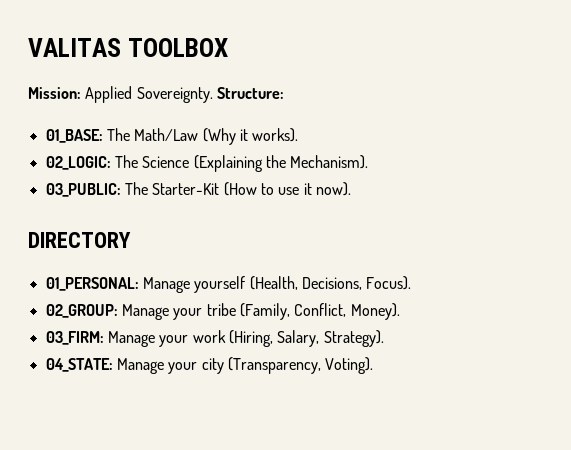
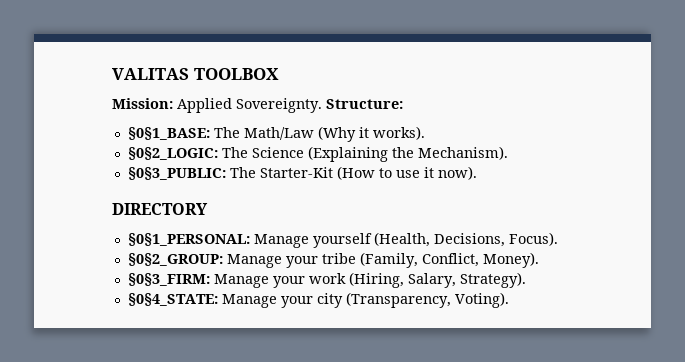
[45,129,103,143] 01_BASE: -> [127,127,210,140] §0§1_BASE:
[45,156,111,170] 02_LOGIC: -> [127,147,218,160] §0§2_LOGIC:
[45,183,121,197] 03_PUBLIC: -> [127,167,226,180] §0§3_PUBLIC:
[45,277,139,291] 01_PERSONAL: -> [127,233,250,246] §0§1_PERSONAL:
[45,304,118,318] 02_GROUP: -> [127,253,223,266] §0§2_GROUP:
[45,331,104,345] 03_FIRM: -> [127,273,210,286] §0§3_FIRM:
[45,358,113,372] 04_STATE: -> [127,293,218,306] §0§4_STATE:

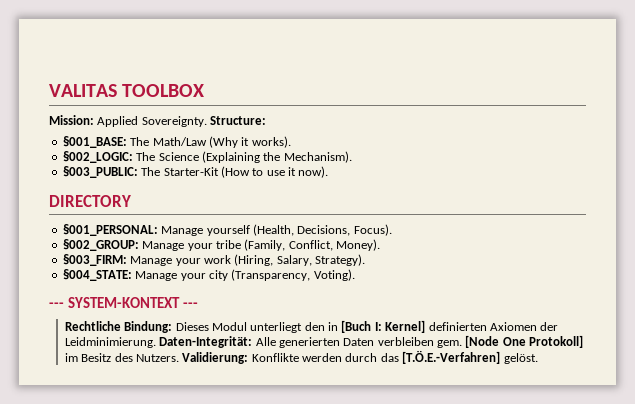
[127,127,210,140] §0§1_BASE: -> [62,136,127,148] §001_BASE:
[127,147,218,160] §0§2_LOGIC: -> [62,151,133,163] §002_LOGIC:
[127,167,226,180] §0§3_PUBLIC: -> [62,166,138,178] §003_PUBLIC:
[127,233,250,246] §0§1_PERSONAL: -> [62,224,158,236] §001_PERSONAL:
[127,253,223,266] §0§2_GROUP: -> [62,239,139,251] §002_GROUP:
[127,273,210,286] §0§3_FIRM: -> [62,254,127,266] §003_FIRM:
[127,293,218,306] §0§4_STATE: -> [62,269,132,281] §004_STATE:
(509, 300) none -> [49,297,198,308] [64,320,559,333] [64,335,584,348] [64,350,538,364] // --- SYSTEM-KONTEXT --- // Rechtliche Bindung: Dieses Modul unterliegt den in [Buch I: Kernel] definierten Axiomen der Leidminimierung. Daten-Integrität: Alle generierten Daten verbleiben gem. [Node One Protokoll] im Besitz des Nutzers. Validierung: Konflikte werden durch das [T.Ö.E.-Verfahren] gelöst.

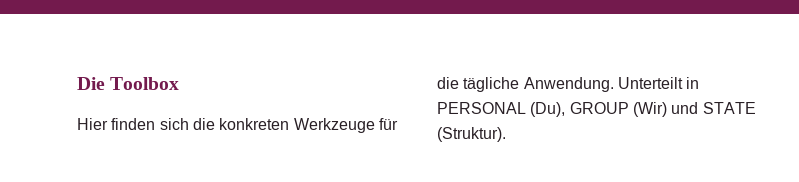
[49,84,205,97] [49,115,267,127] [62,136,291,148] [62,151,352,163] [62,166,329,178] [49,195,131,207] [62,224,392,236] [62,239,380,251] [62,254,365,266] [62,269,355,281] [49,297,198,308] [64,320,559,333] [64,335,584,348] [64,350,538,364] VALITAS TOOLBOX // Mission: Applied Sovereignty. Structure: // §001_BASE: The Math/Law (Why it works). // §002_LOGIC: The Science (Explaining the Mechanism). // §003_PUBLIC: The Starter-Kit (How to use it now). // DIRECTORY // §001_PERSONAL: Manage yourself (Health, Decisions, Focus). // §002_GROUP: Manage your tribe (Family, Conflict, Money). // §003_FIRM: Manage your work (Hiring, Salary, Strategy). // §004_STATE: Manage your city (Transparency, Voting). // --- SYSTEM-KONTEXT --- // Rechtliche Bindung: Dieses Modul unterliegt den in [Buch I: Kernel] definierten Axiomen der Leidminimierung. Daten-Integrität: Alle generierten Daten verbleiben gem. [Node One Protokoll] im Besitz des Nutzers. Validierung: Konflikte werden durch das [T.Ö.E.-Verfahren] gelöst. -> [77,77,180,90] [77,118,398,133] [437,77,700,92] [437,102,756,117] [437,127,506,142] Die Toolbox // Hier finden sich die konkreten Werkzeuge für die tägliche Anwendung. Unterteilt in PERSONAL (Du), GROUP (Wir) und STATE (Struktur).

